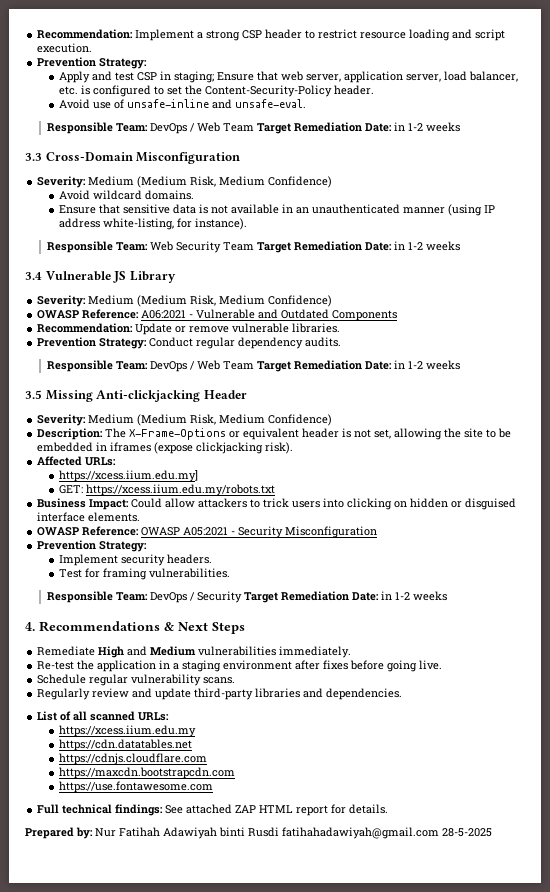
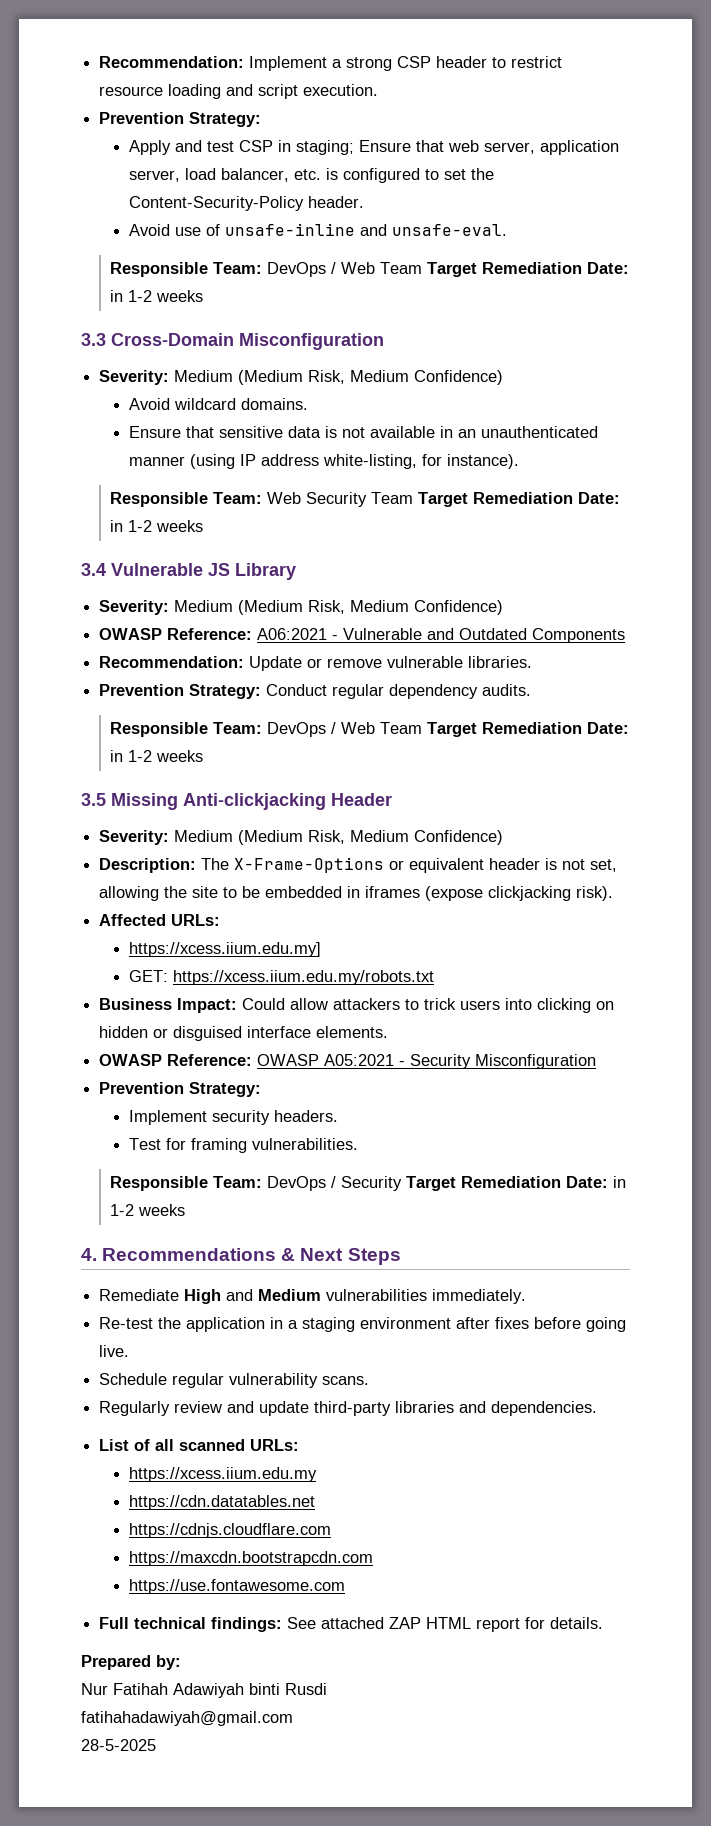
(93, 833) none -> (181, 1662) //
(279, 832) none -> (327, 1689) //
(439, 833) none -> (293, 1718) //

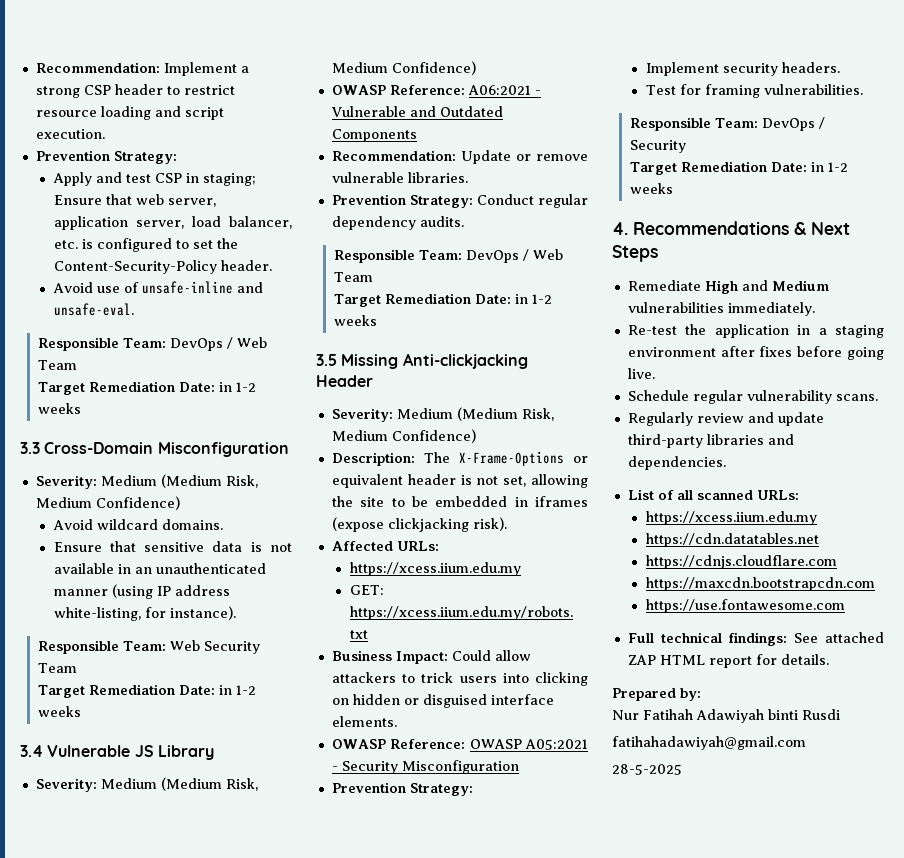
(423, 268) none -> (77, 365) //
(414, 498) none -> (77, 668) //
(423, 728) none -> (373, 277) //
[128,942,321,957] https://xcess.iium.edu.my] -> [349,562,521,576] https://xcess.iium.edu.my
(403, 1183) none -> (686, 146) //

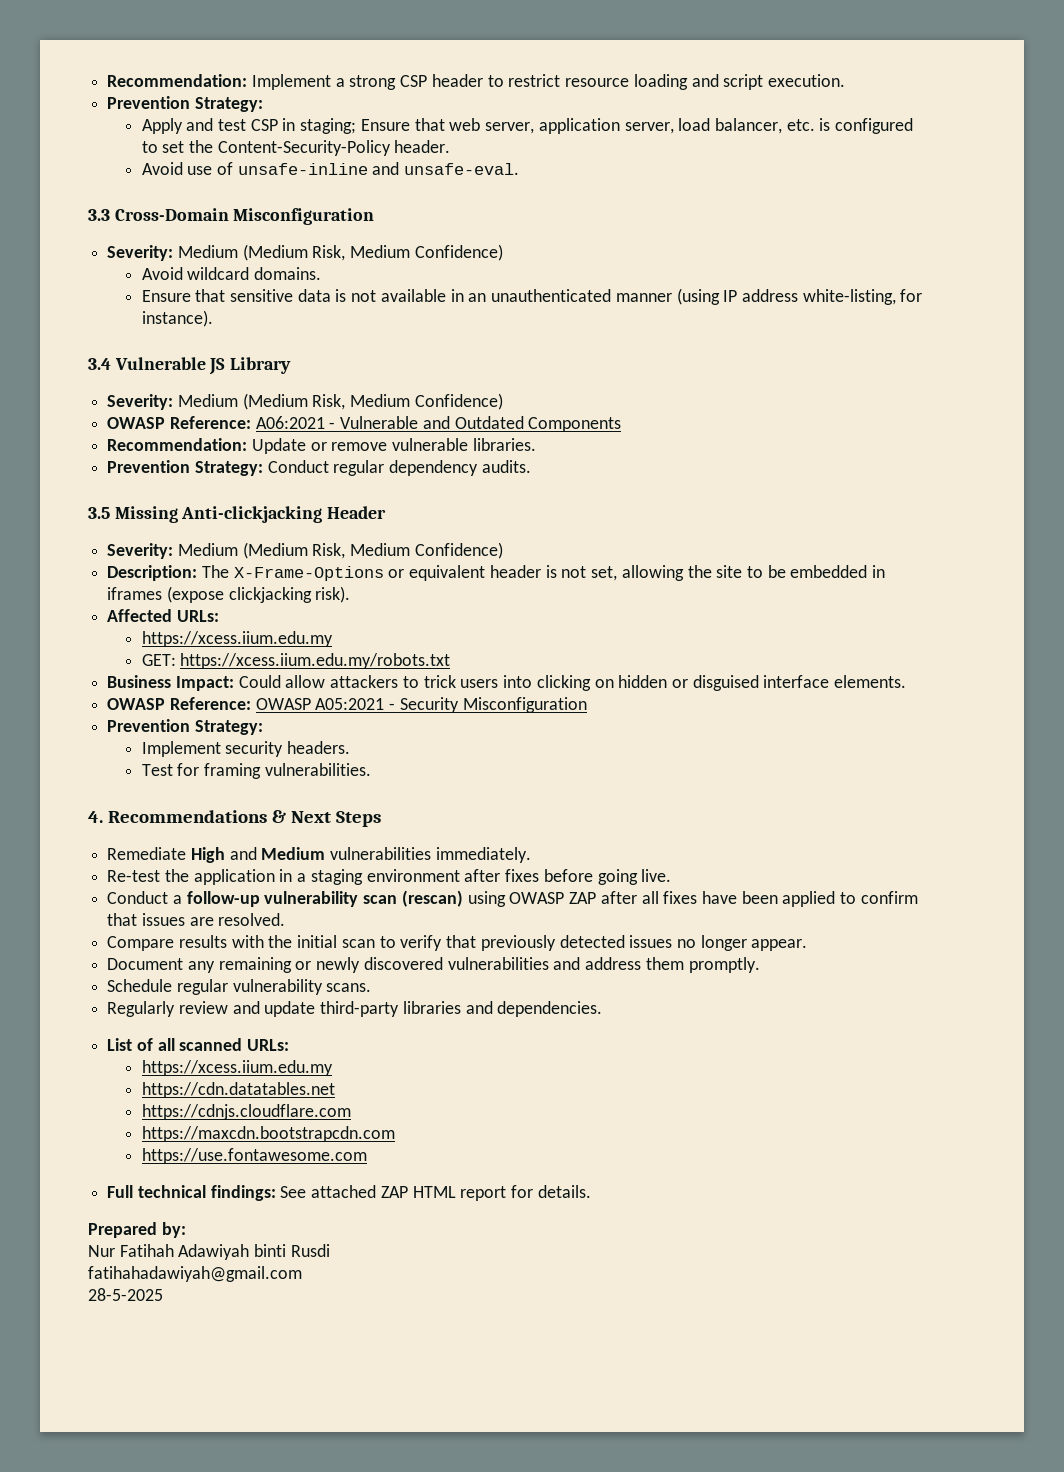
[37,337,267,351] [37,360,77,370] [37,381,256,395] [37,403,81,414] // Responsible Team: DevOps / Web Team // Target Remediation Date: in 1-2 weeks -> (520, 169) none
[37,640,260,654] [37,663,77,673] [37,684,256,698] [37,706,81,717] // Responsible Team: Web Security Team // Target Remediation Date: in 1-2 weeks -> (213, 318) none
[333,249,563,263] [333,272,373,282] [333,293,552,307] [333,315,377,326] // Responsible Team: DevOps / Web Team // Target Remediation Date: in 1-2 weeks -> (531, 466) none
[629,117,825,131] [629,140,686,153] [629,161,848,175] [629,183,673,194] // Responsible Team: DevOps / Security // Target Remediation Date: in 1-2 weeks -> (371, 769) none
(655, 373) none -> [107,890,918,907] [107,913,286,926] [107,935,808,951] [107,957,760,973] // Conduct a follow-up vulnerability scan (rescan) using OWASP ZAP after all fixes have been applied to confirm that issues are resolved. // Compare results with the initial scan to verify that previously detected issues no longer appear. // Document any remaining or newly discovered vulnerabilities and address them promptly.

